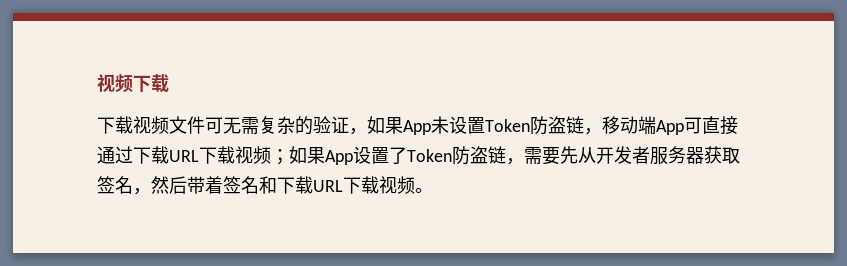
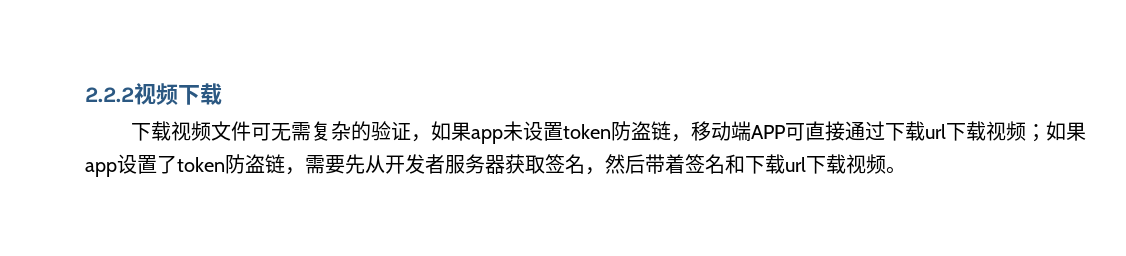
(97, 83) none -> [85,87,134,103] 2.2.2
[403,116,530,135] App未设置Token -> [470,121,611,144] app未设置token
[656,120,684,135] App -> [750,125,785,139] APP
[169,150,199,162] URL -> [924,124,946,139] url
[325,146,452,165] App设置了Token -> [85,154,225,177] app设置了token
[313,180,343,192] URL -> [785,157,806,172] url

